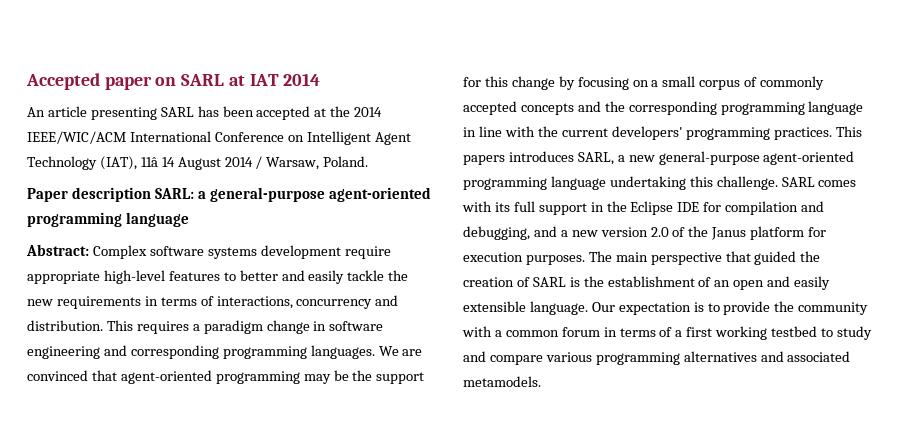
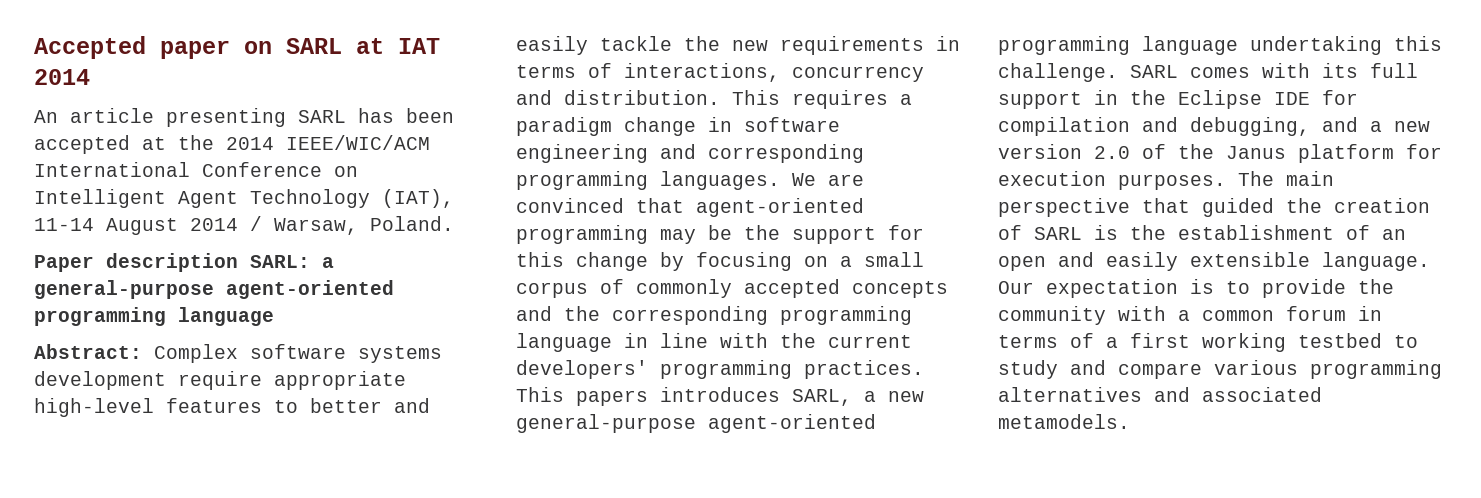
[140,157,175,167] 11â 14 -> [34,218,94,231] 11-14

